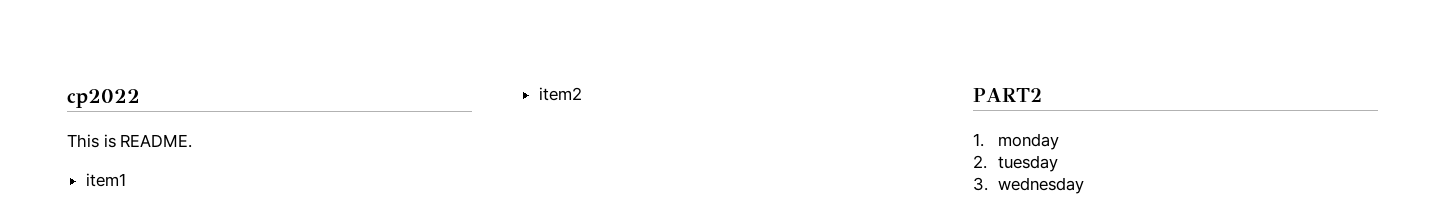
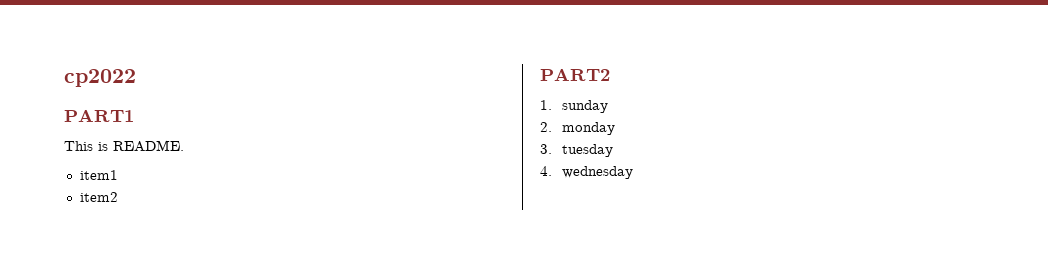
(140, 98) none -> [64,109,134,122] // PART1
(984, 140) none -> [561,100,608,113] [540,122,552,132] sunday // 2.
[973,155,987,169] 2. -> [540,144,552,154] 3.
[973,177,988,191] 3. -> [540,166,552,176] 4.

